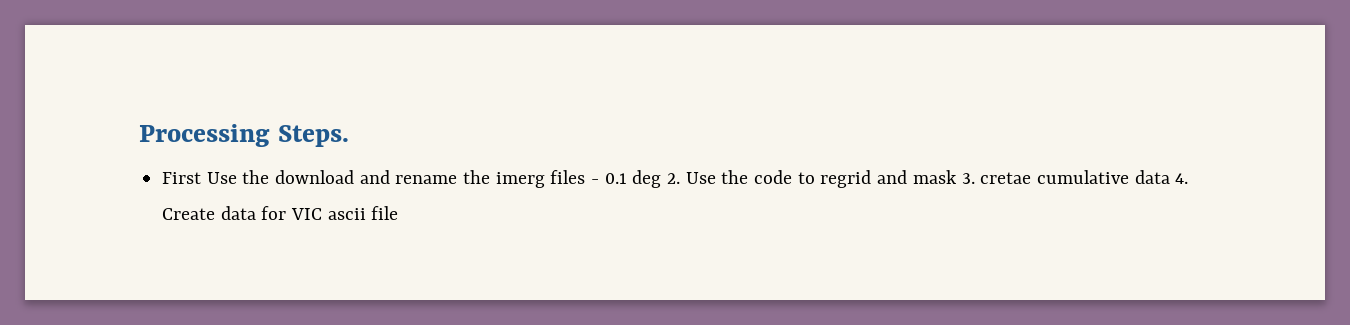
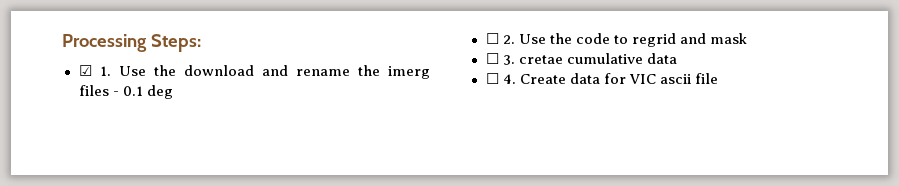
[277,125,349,147] [162,172,202,184] Steps. // First -> [150,34,201,52] [78,65,111,76] Steps: // ☑ 1.
(662, 179) none -> [485,33,499,44] // ☐
(957, 177) none -> [485,53,499,64] // ☐
(1170, 177) none -> [485,73,499,84] // ☐

